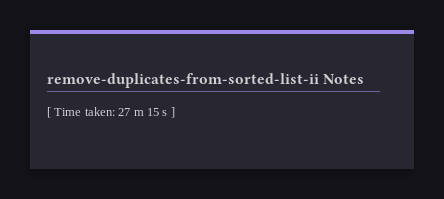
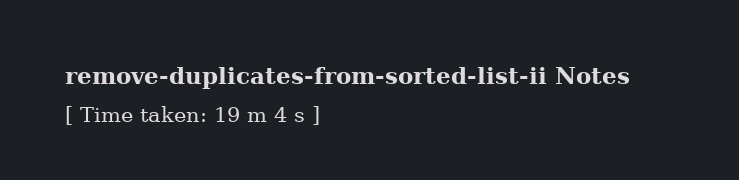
[118,108,159,116] 27 m 15 -> [214,107,287,122] 19 m 4

